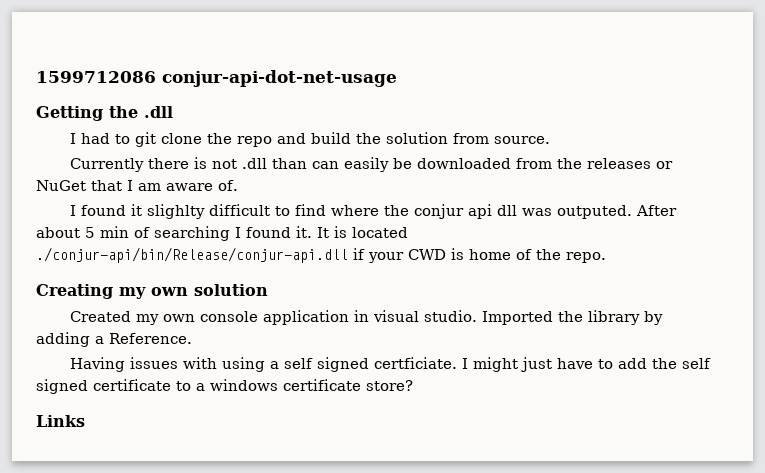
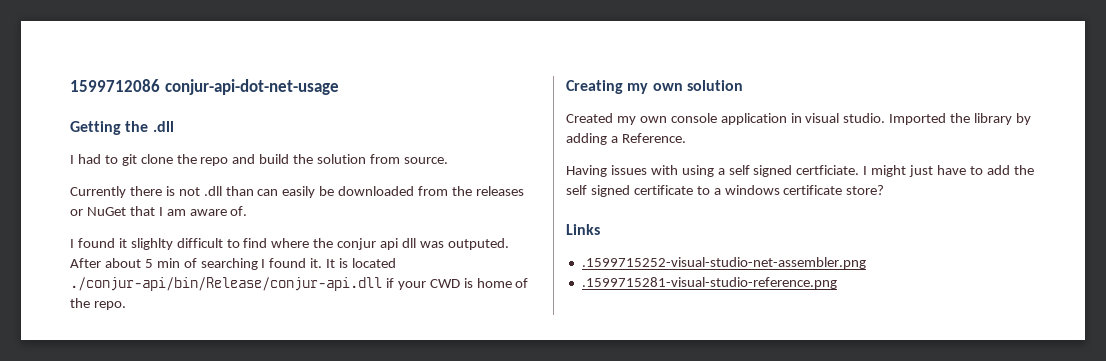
(85, 421) none -> [581,257,866,269] [581,277,837,289] // .1599715252-visual-studio-net-assembler.png // .1599715281-visual-studio-reference.png

